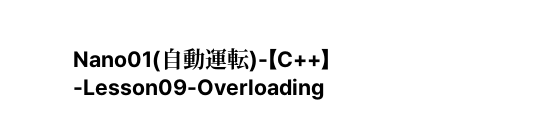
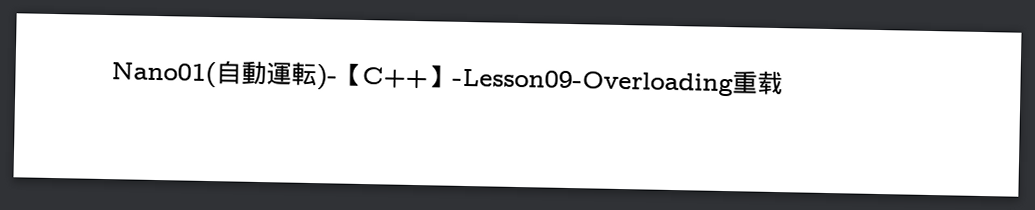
(324, 89) none -> [732,70,783,96] 重载

